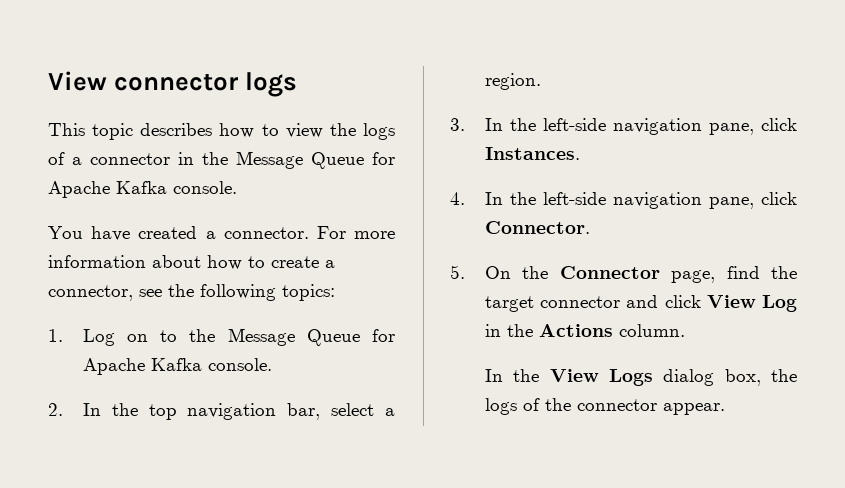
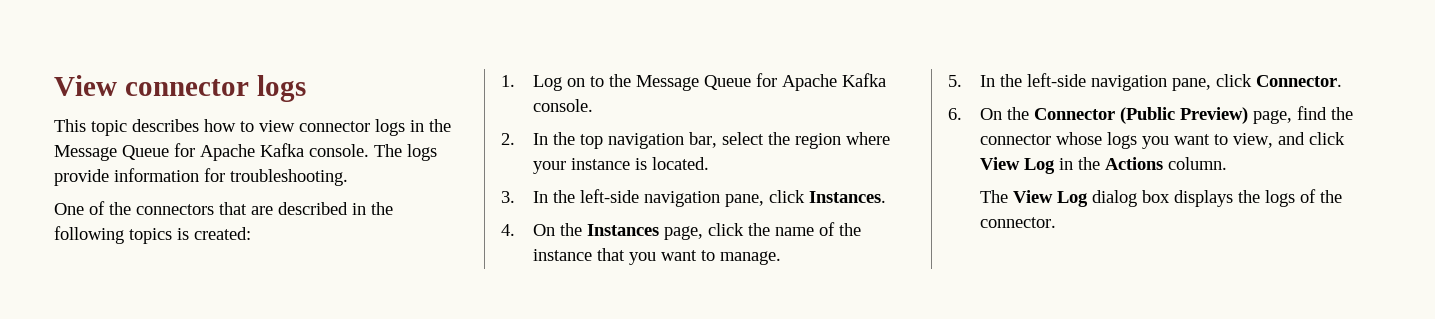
[329,123,395,140] [48,152,170,165] the logs of a connector -> [299,119,405,136] connector logs
[48,226,395,241] [48,255,335,270] [48,284,335,301] // You have created a connector. For more information about how to create a connector, see the following topics: -> [374,144,437,161] [54,168,348,186] [54,201,393,215] [54,226,251,244] The logs provide information for troubleshooting. // One of the connectors that are described in the following topics is created:
[385,408,395,416] [484,73,541,90] a region. -> [768,132,891,149] [533,157,710,174] the region where your instance is located.
(465, 198) none -> [533,222,862,240] [533,248,782,265] [948,75,962,87] On the Instances page, click the name of the instance that you want to manage. // 5.
[450,265,465,279] 5. -> [948,108,962,120] 6.
(660, 272) none -> [1120,107,1249,124] (Public Preview)
[484,296,621,312] target connector -> [980,132,1274,149] connector whose logs you want to view,
[484,369,761,386] In the View Logs dialog box, -> [980,190,1234,207] The View Log dialog box displays
[576,399,725,415] connector appear. -> [980,217,1057,228] connector.

